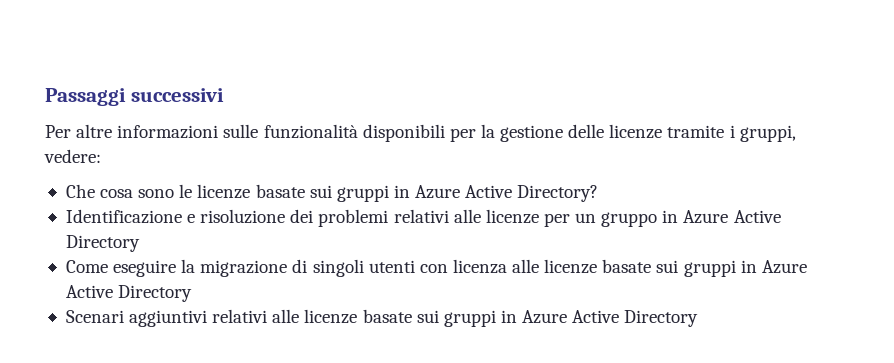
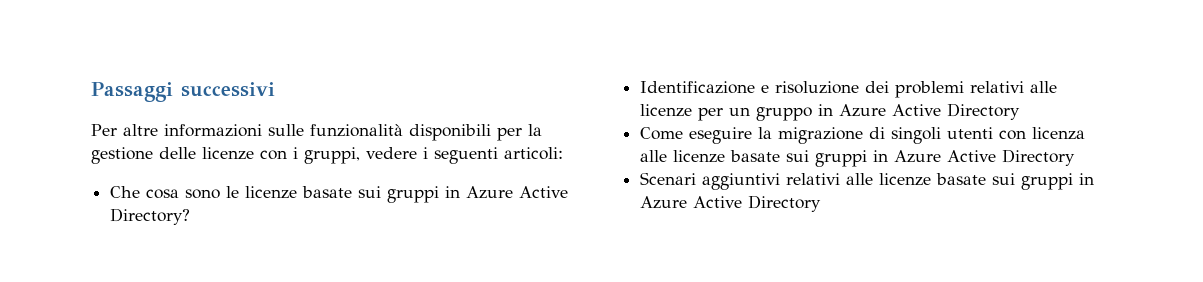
[667,125,725,138] tramite -> [260,150,287,160] con
[44,149,101,163] vedere: -> [366,147,563,164] vedere i seguenti articoli:

